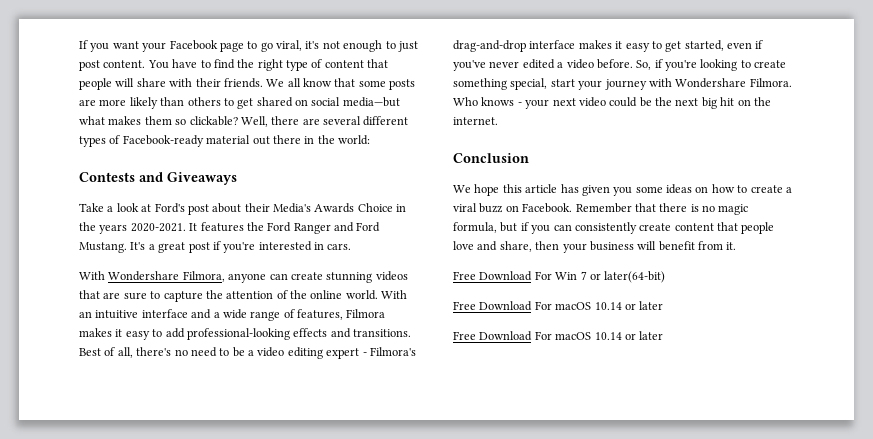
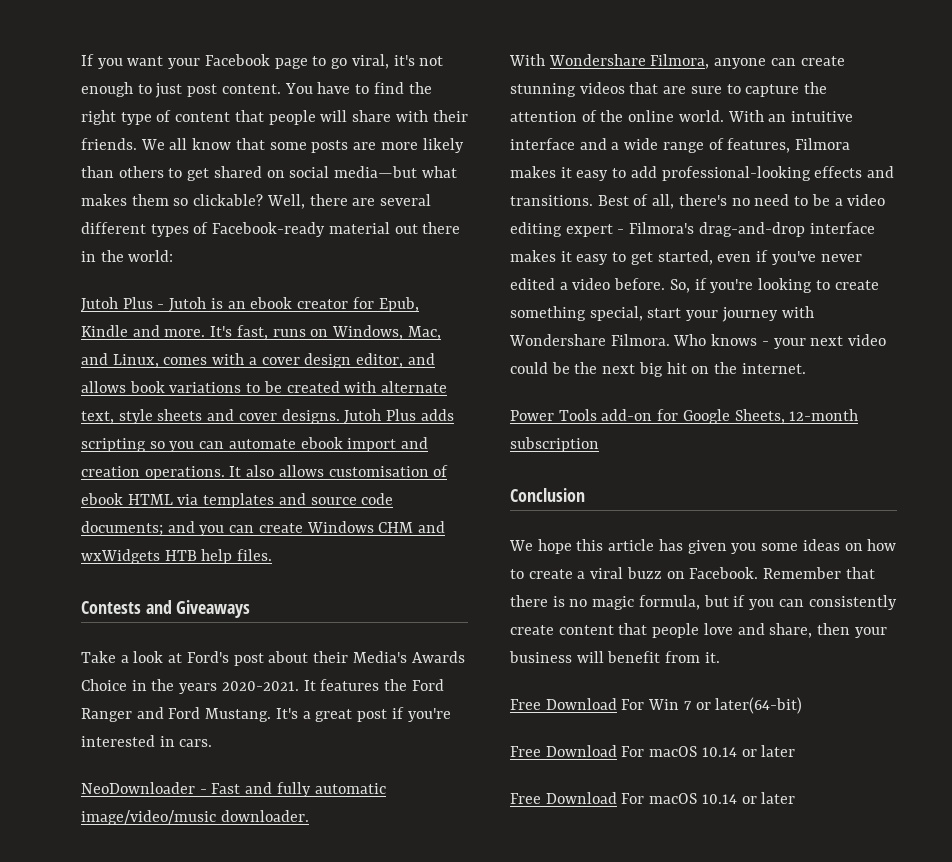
(370, 140) none -> [81,297,419,312] [81,325,441,340] [81,353,435,368] [81,381,448,393] [81,409,454,424] [81,437,429,452] [81,465,449,480] [81,493,394,508] [81,521,446,536] [81,549,273,564] // Jutoh Plus - Jutoh is an ebook creator for Epub, Kindle and more. It's fast, runs on Windows, Mac, and Linux, comes with a cover design editor, and allows book variations to be created with alternate text, style sheets and cover designs. Jutoh Plus adds scripting so you can automate ebook import and creation operations. It also allows customisation of ebook HTML via templates and source code documents; and you can create Windows CHM and wxWidgets HTB help files.
(352, 246) none -> [81,782,386,797] [81,810,309,825] // NeoDownloader - Fast and fully automatic image/video/music downloader.
(498, 121) none -> [510,409,859,424] [510,437,599,452] // Power Tools add-on for Google Sheets, 12-month subscription

